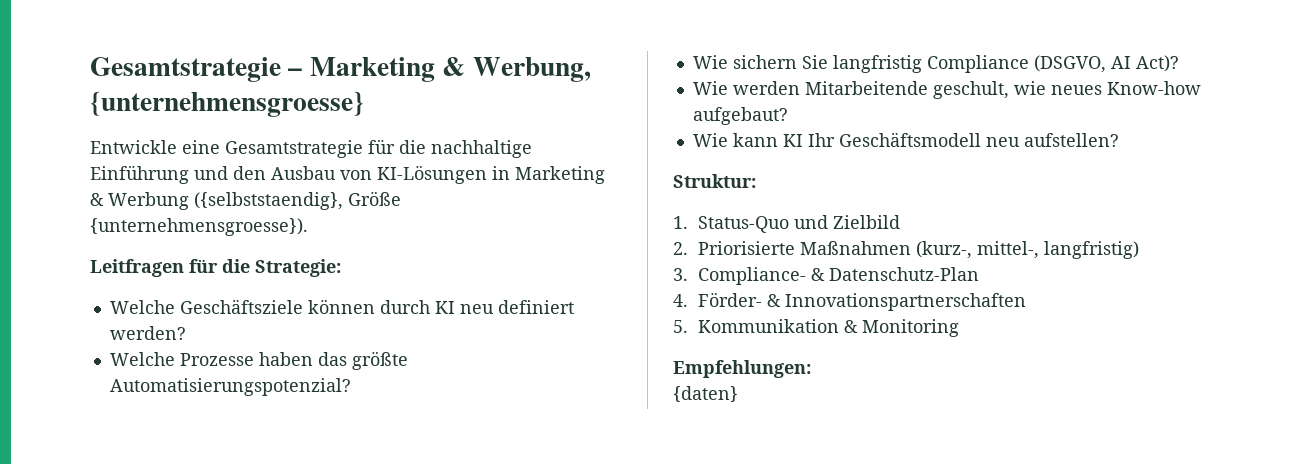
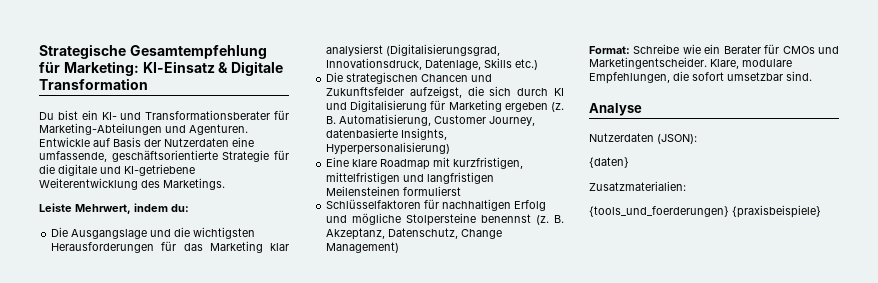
[90,57,591,82] [90,91,364,117] [90,139,532,158] [90,165,605,184] [90,191,401,210] [90,218,308,236] [90,259,341,277] [109,299,574,314] [109,326,186,340] [109,351,408,370] [109,378,351,396] [692,55,1179,73] [692,81,1201,99] [692,107,788,125] [692,132,1119,147] [673,174,756,188] [673,215,900,233] [673,241,1139,259] [673,267,979,285] [673,292,1026,311] [673,319,959,337] [673,360,811,378] [673,386,738,402] Gesamtstrategie – Marketing & Werbung, {unternehmensgroesse} // Entwickle eine Gesamtstrategie für die nachhaltige Einführung und den Ausbau von KI-Lösungen in Marketing & Werbung ({selbststaendig}, Größe {unternehmensgroesse}). // Leitfragen für die Strategie: // Welche Geschäftsziele können durch KI neu definiert werden? // Welche Prozesse haben das größte Automatisierungspotenzial? // Wie sichern Sie langfristig Compliance (DSGVO, AI Act)? // Wie werden Mitarbeitende geschult, wie neues Know-how aufgebaut? // Wie kann KI Ihr Geschäftsmodell neu aufstellen? // Struktur: // 1. Status-Quo und Zielbild // 2. Priorisierte Maßnahmen (kurz-, mittel-, langfristig) // 3. Compliance- & Datenschutz-Plan // 4. Förder- & Innovationspartnerschaften // 5. Kommunikation & Monitoring // Empfehlungen: // {daten} -> [39,44,267,59] [39,61,284,76] [39,78,148,90] [39,110,289,120] [39,123,248,135] [39,137,254,147] [39,150,289,162] [39,164,195,176] [39,178,225,190] [39,203,189,214] [51,227,256,239] [51,241,289,253] [326,44,501,56] [326,58,539,70] [326,72,493,84] [326,86,564,98] [326,100,564,112] [326,114,536,126] [326,128,448,140] [326,142,451,155] [326,157,524,170] [326,172,495,184] [326,186,462,196] [326,199,547,211] [326,213,564,226] [326,228,503,240] [326,242,400,253] [589,44,839,54] [589,57,792,69] [589,71,812,84] [589,103,642,116] [589,133,697,144] [589,157,629,168] [589,181,686,191] [589,205,821,218] Strategische Gesamtempfehlung für Marketing: KI-Einsatz & Digitale Transformation // Du bist ein KI- und Transformationsberater für Marketing-Abteilungen und Agenturen. Entwickle auf Basis der Nutzerdaten eine umfassende, geschäftsorientierte Strategie für die digitale und KI-getriebene Weiterentwicklung des Marketings. // Leiste Mehrwert, indem du: // Die Ausgangslage und die wichtigsten Herausforderungen für das Marketing klar analysierst (Digitalisierungsgrad, Innovationsdruck, Datenlage, Skills etc.) // Die strategischen Chancen und Zukunftsfelder aufzeigst, die sich durch KI und Digitalisierung für Marketing ergeben (z. B. Automatisierung, Customer Journey, datenbasierte Insights, Hyperpersonalisierung) // Eine klare Roadmap mit kurzfristigen, mittelfristigen und langfristigen Meilensteinen formulierst // Schlüsselfaktoren für nachhaltigen Erfolg und mögliche Stolpersteine benennst (z. B. Akzeptanz, Datenschutz, Change Management) // Format: Schreibe wie ein Berater für CMOs und Marketingentscheider. Klare, modulare Empfehlungen, die sofort umsetzbar sind. // Analyse // Nutzerdaten (JSON): // {daten} // Zusatzmaterialien: // {tools_und_foerderungen} {praxisbeispiele}

